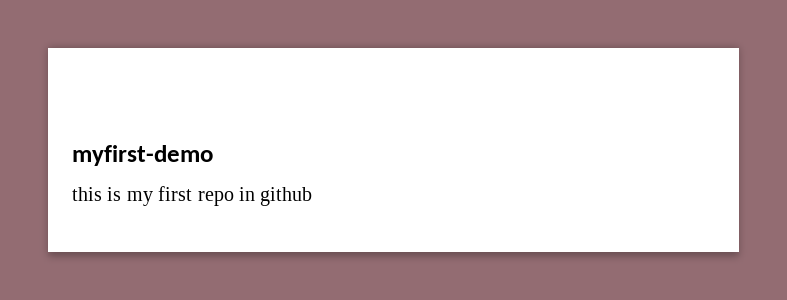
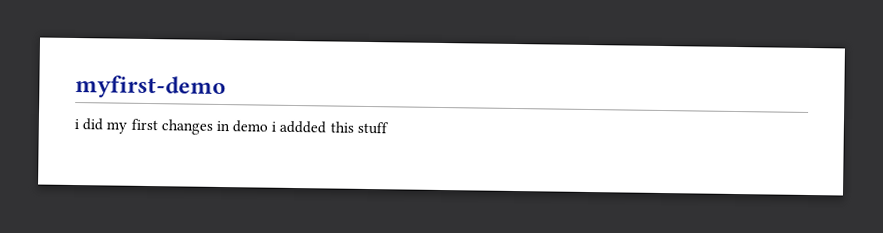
[72,186,313,206] this is my first repo in github -> [74,118,389,135] i did my first changes in demo i addded this stuff

